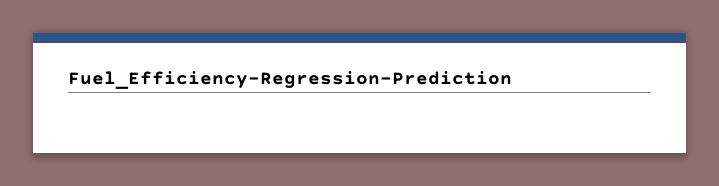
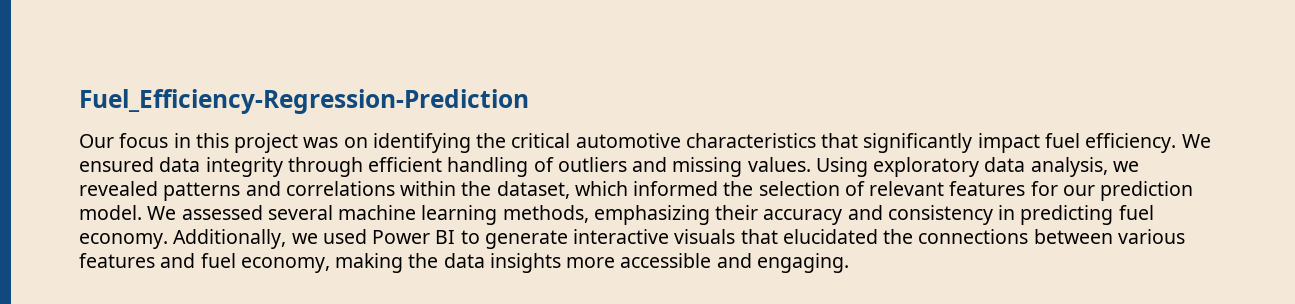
(512, 80) none -> [79,133,1211,153] [79,157,1139,177] [79,181,1194,201] [79,205,1154,225] [79,229,1185,249] [79,253,849,273] // Our focus in this project was on identifying the critical automotive characteristics that significantly impact fuel efficiency. We ensured data integrity through efficient handling of outliers and missing values. Using exploratory data analysis, we revealed patterns and correlations within the dataset, which informed the selection of relevant features for our prediction model. We assessed several machine learning methods, emphasizing their accuracy and consistency in predicting fuel economy. Additionally, we used Power BI to generate interactive visuals that elucidated the connections between various features and fuel economy, making the data insights more accessible and engaging.

